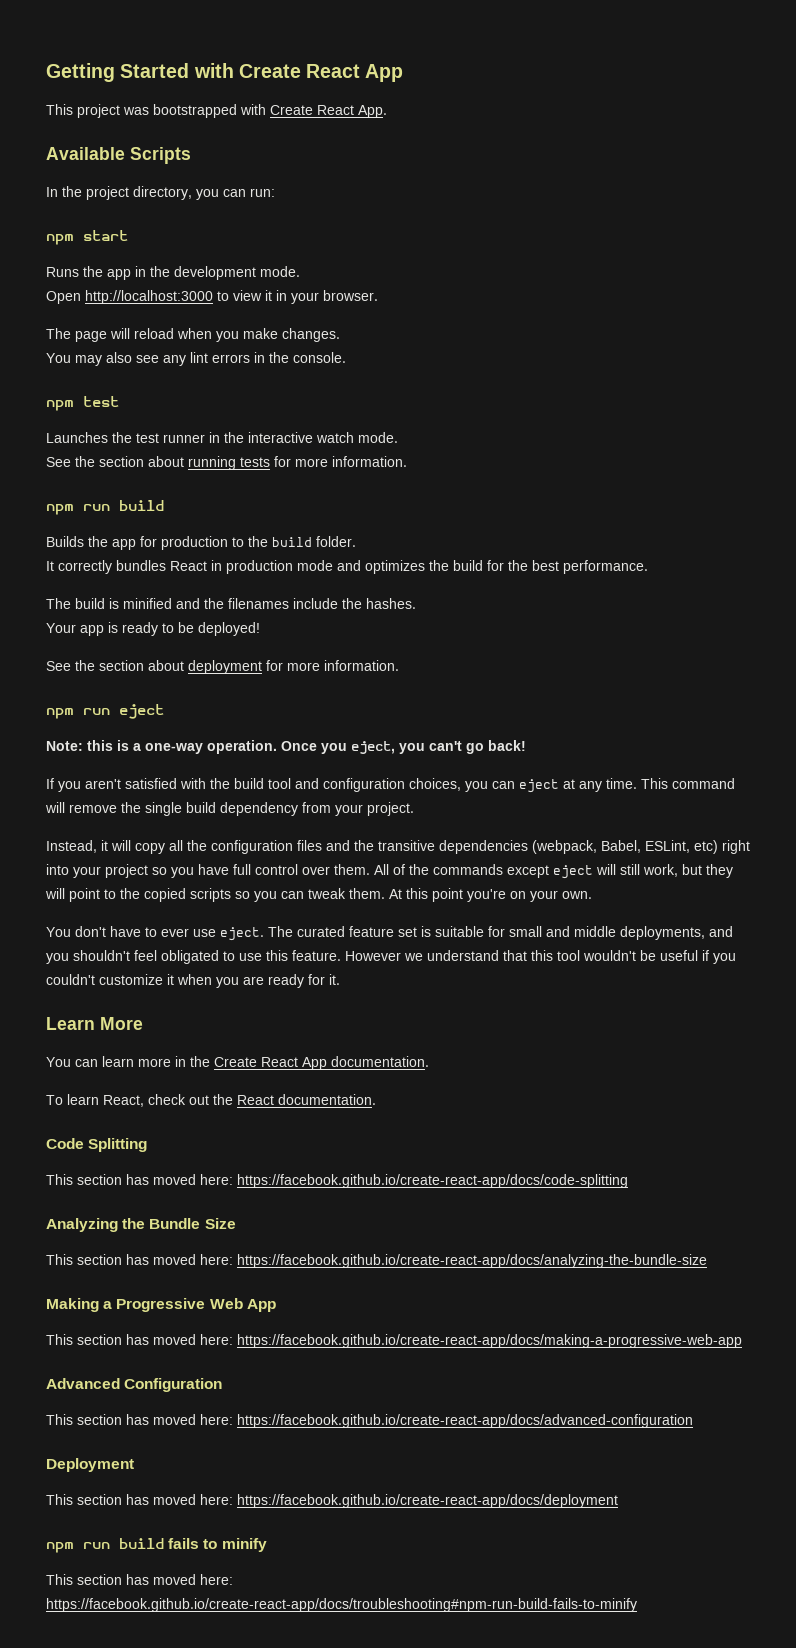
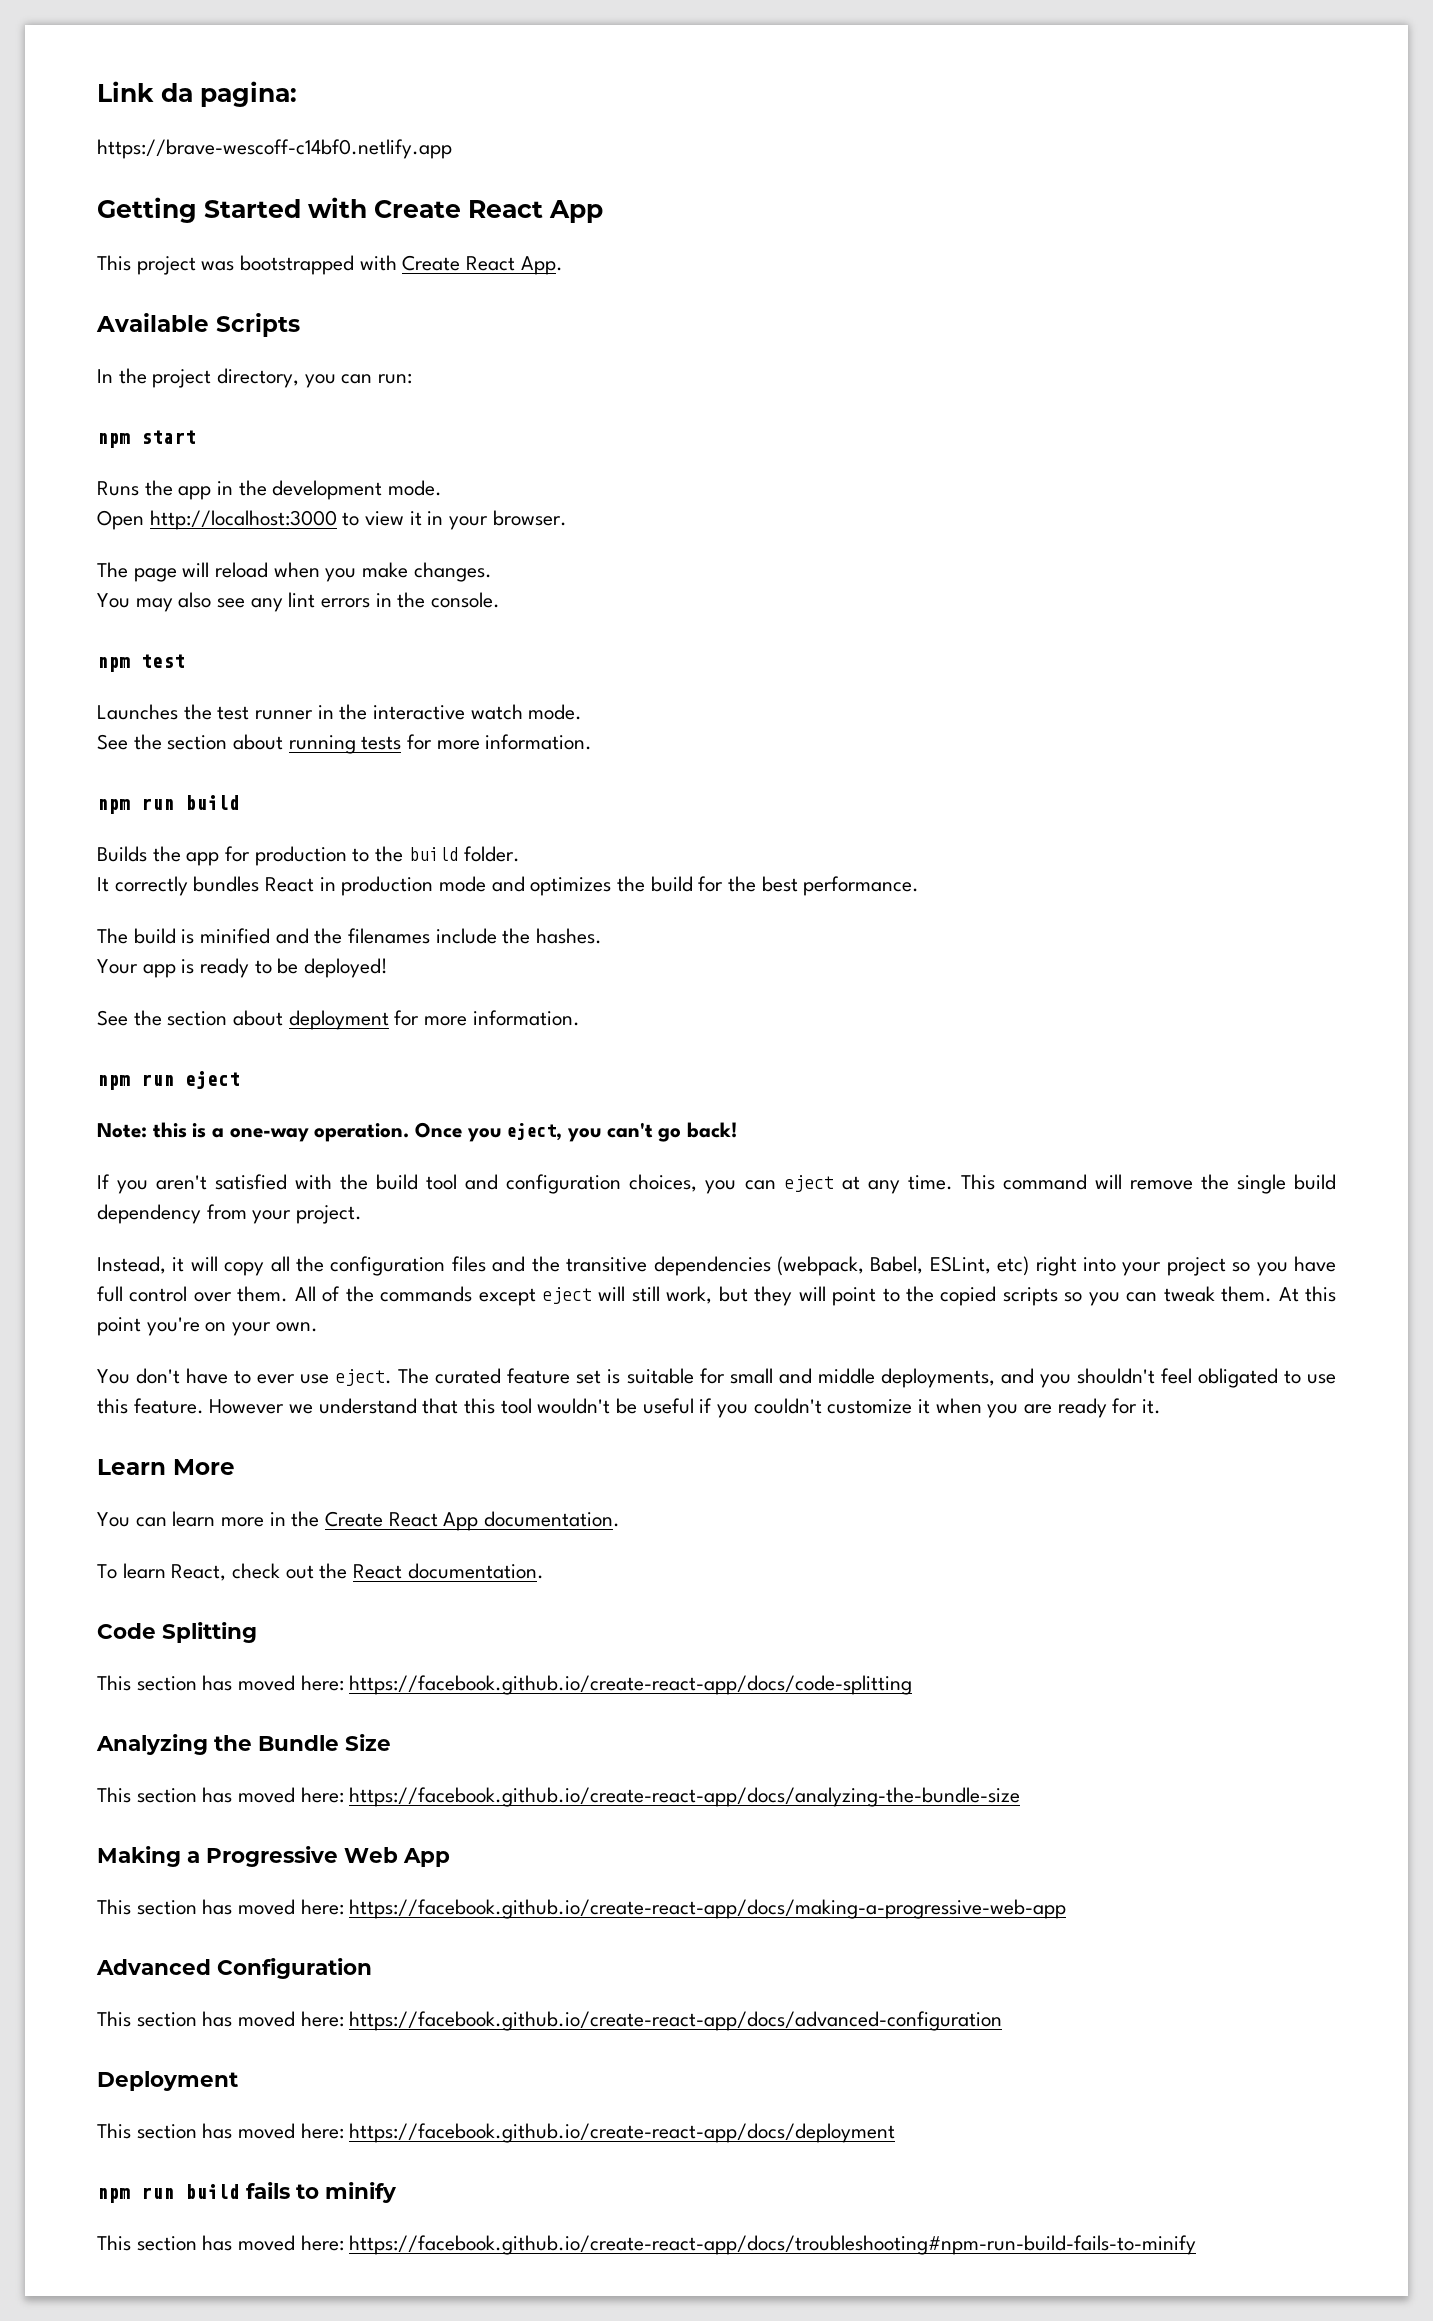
(46, 72) none -> [97,81,297,107] [97,139,452,159] Link da pagina: // https://brave-wescoff-c14bf0.netlify.app //

